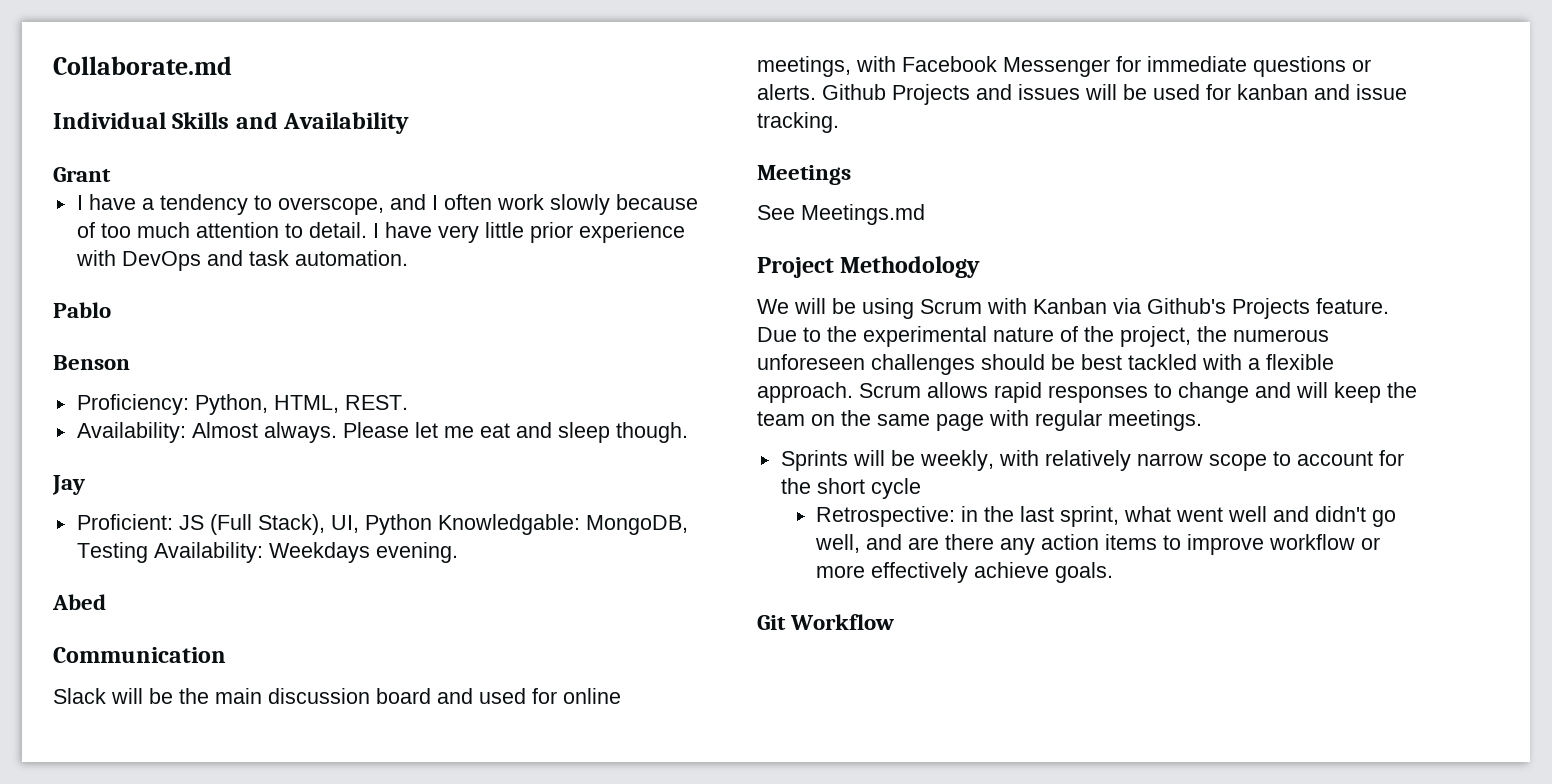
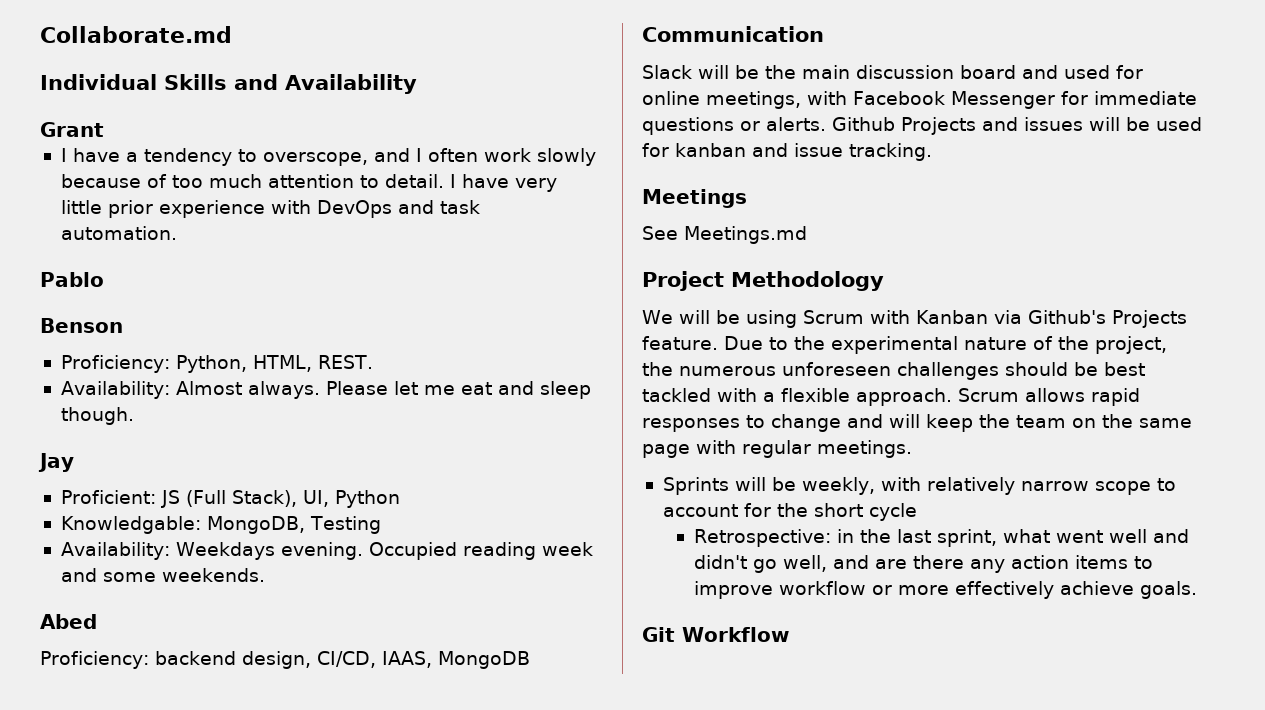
(432, 524) none -> (400, 499) //
(148, 552) none -> (381, 525) //
[52,594,106,610] // Abed -> [368,542,593,560] [60,568,265,582] [40,614,97,629] [40,651,530,669] Occupied reading week and some weekends. // Abed // Proficiency: backend design, CI/CD, IAAS, MongoDB

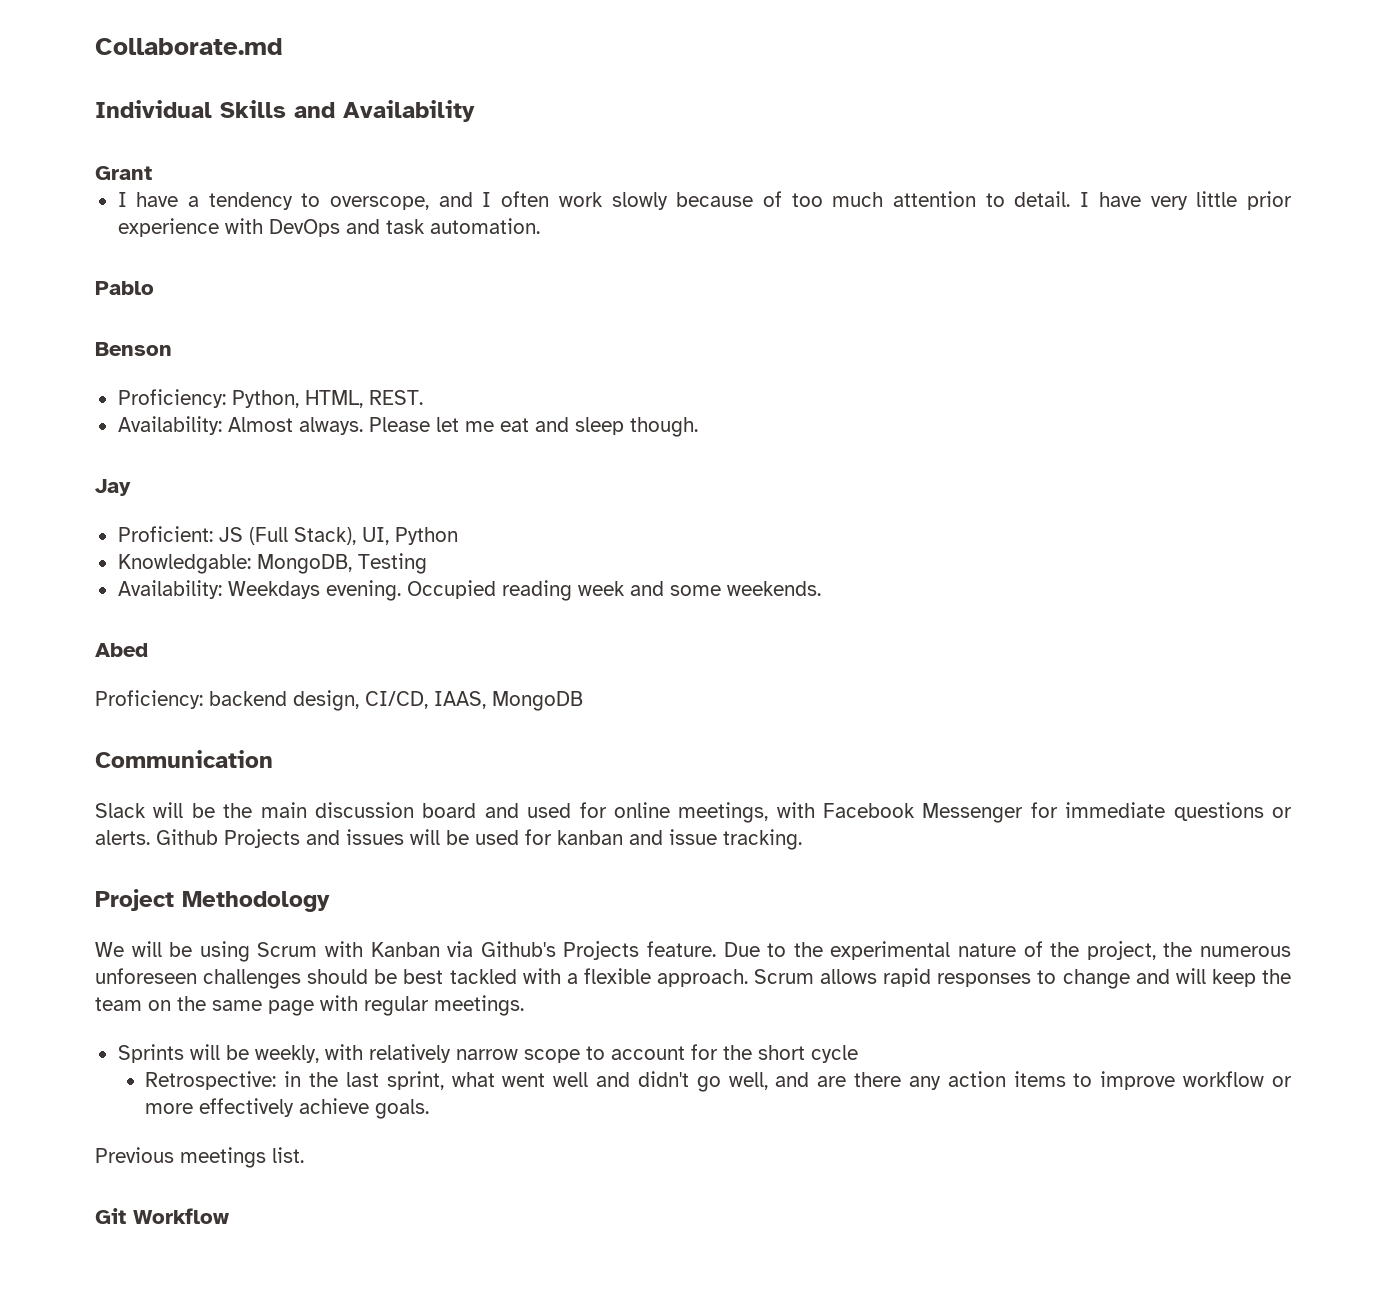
[642,189,747,208] [642,226,807,244] // Meetings // See Meetings.md -> (802, 839) none
(1198, 590) none -> [95,1147,304,1168] // Previous meetings list.

